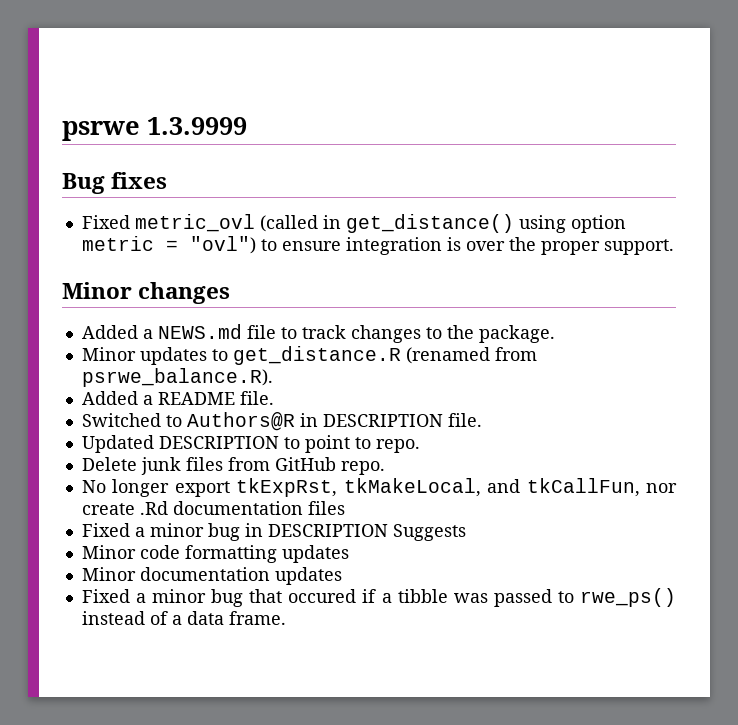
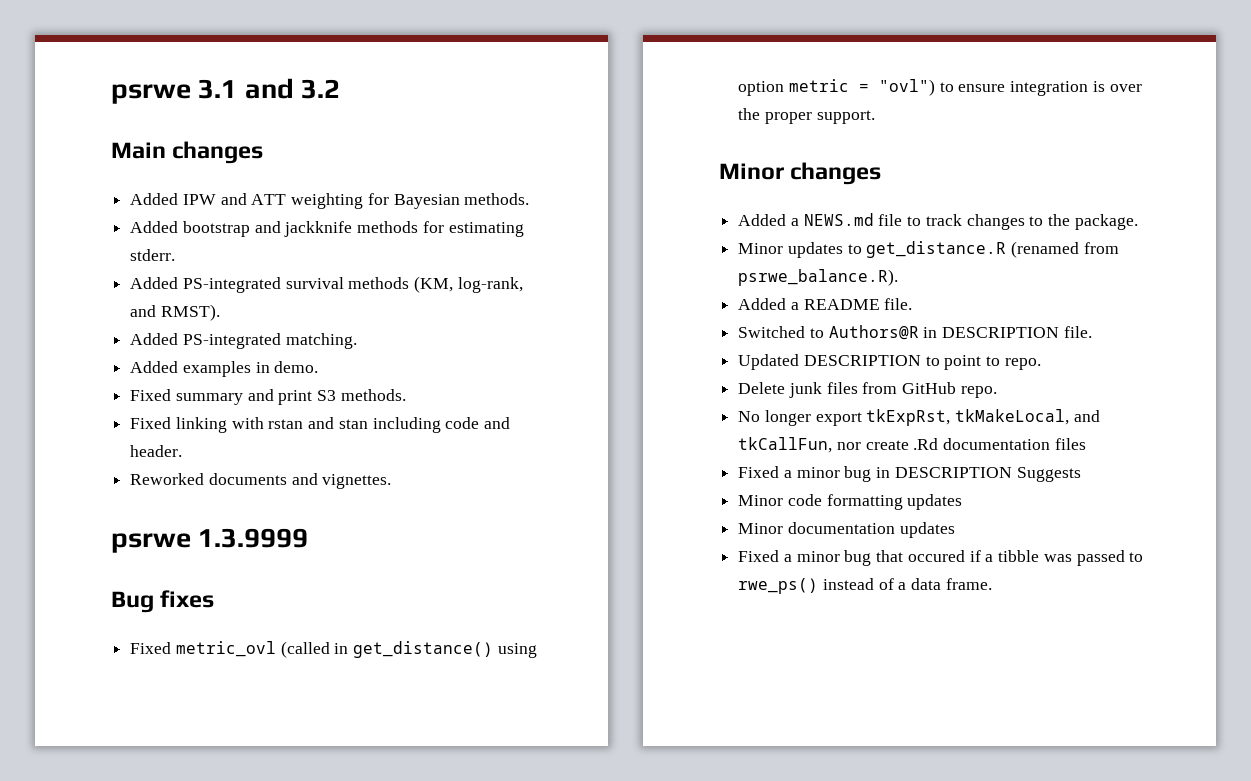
[62,121,140,141] psrwe -> [111,78,341,104] [111,141,264,164] [130,193,530,209] [130,221,524,237] [130,249,176,261] [130,276,523,293] [130,304,220,321] [130,333,357,349] [130,361,319,377] [130,389,406,405] [130,417,511,433] [130,445,183,457] [130,473,392,489] [111,533,191,553] psrwe 3.1 and 3.2 // Main changes // Added IPW and ATT weighting for Bayesian methods. // Added bootstrap and jackknife methods for estimating stderr. // Added PS-integrated survival methods (KM, log-rank, and RMST). // Added PS-integrated matching. // Added examples in demo. // Fixed summary and print S3 methods. // Fixed linking with rstan and stan including code and header. // Reworked documents and vignettes. // psrwe

